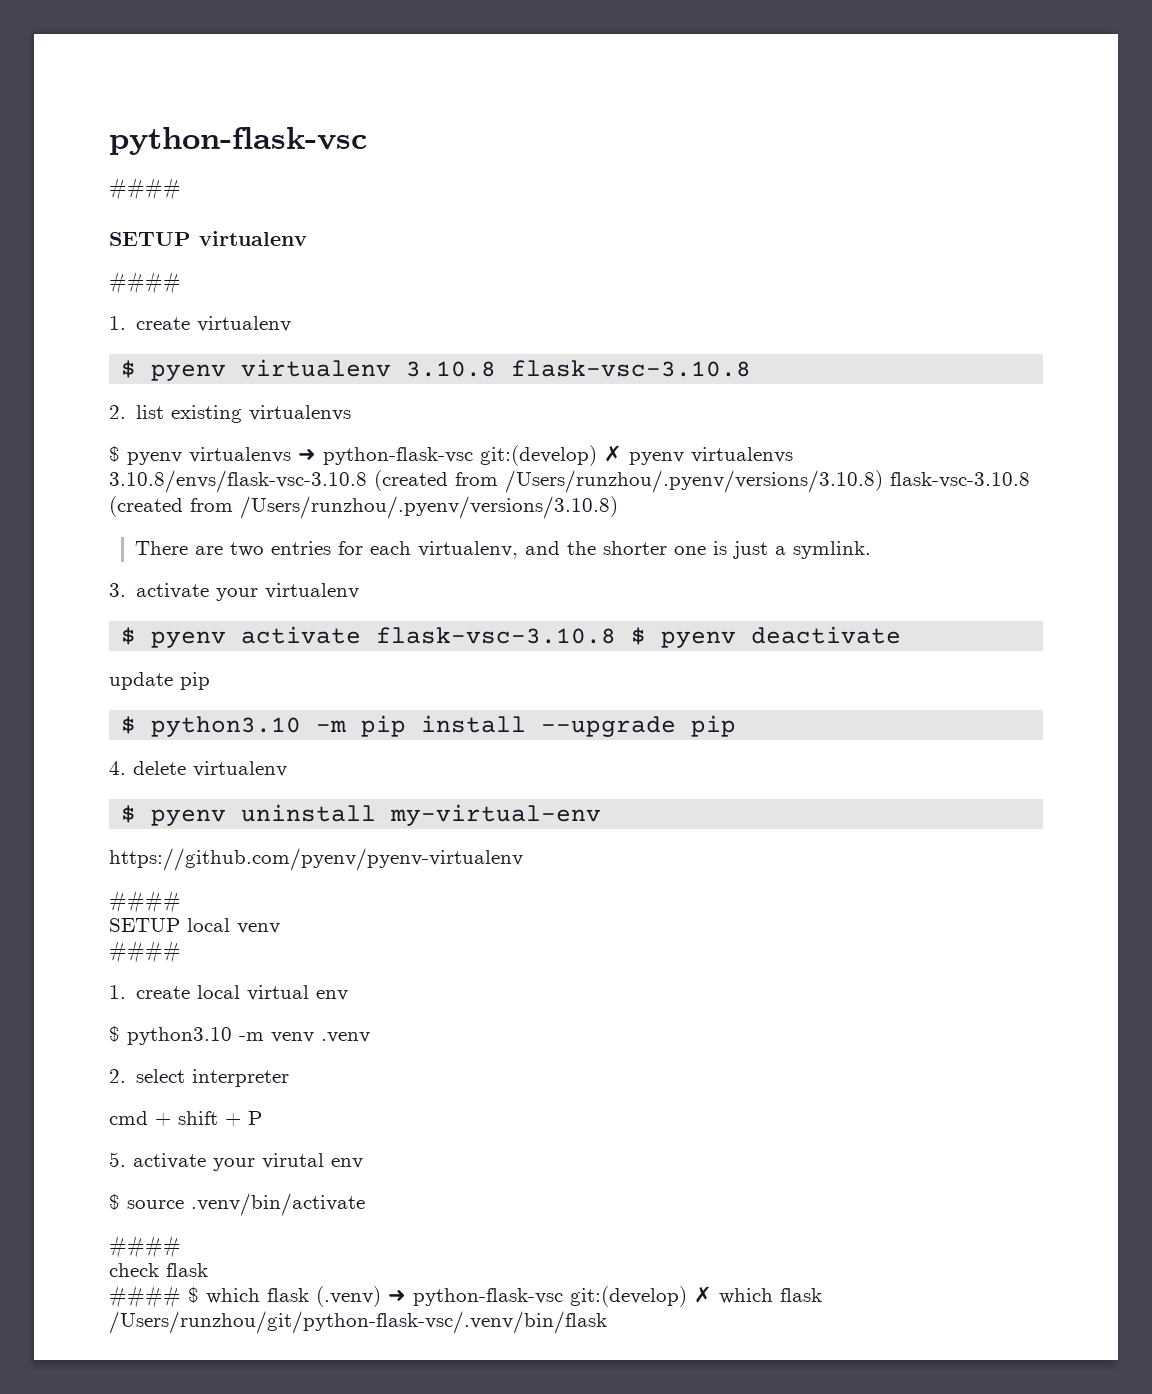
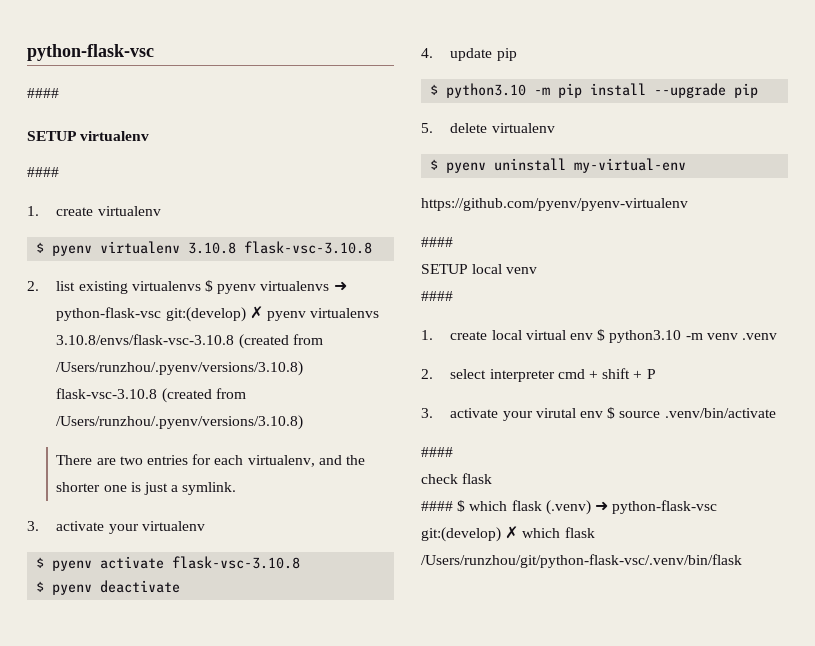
(352, 413) // -> (201, 286) none
(617, 635) none -> (301, 562) //
(902, 635) none -> [421,48,433,58] 4.
[109,761,126,775] 4. -> [421,123,433,133] 5.
(349, 995) // -> (593, 336) none
(290, 1078) // -> (555, 375) none
[109,1152,126,1167] 5. -> [421,408,433,418] 3.
(363, 1163) // -> (603, 414) none

